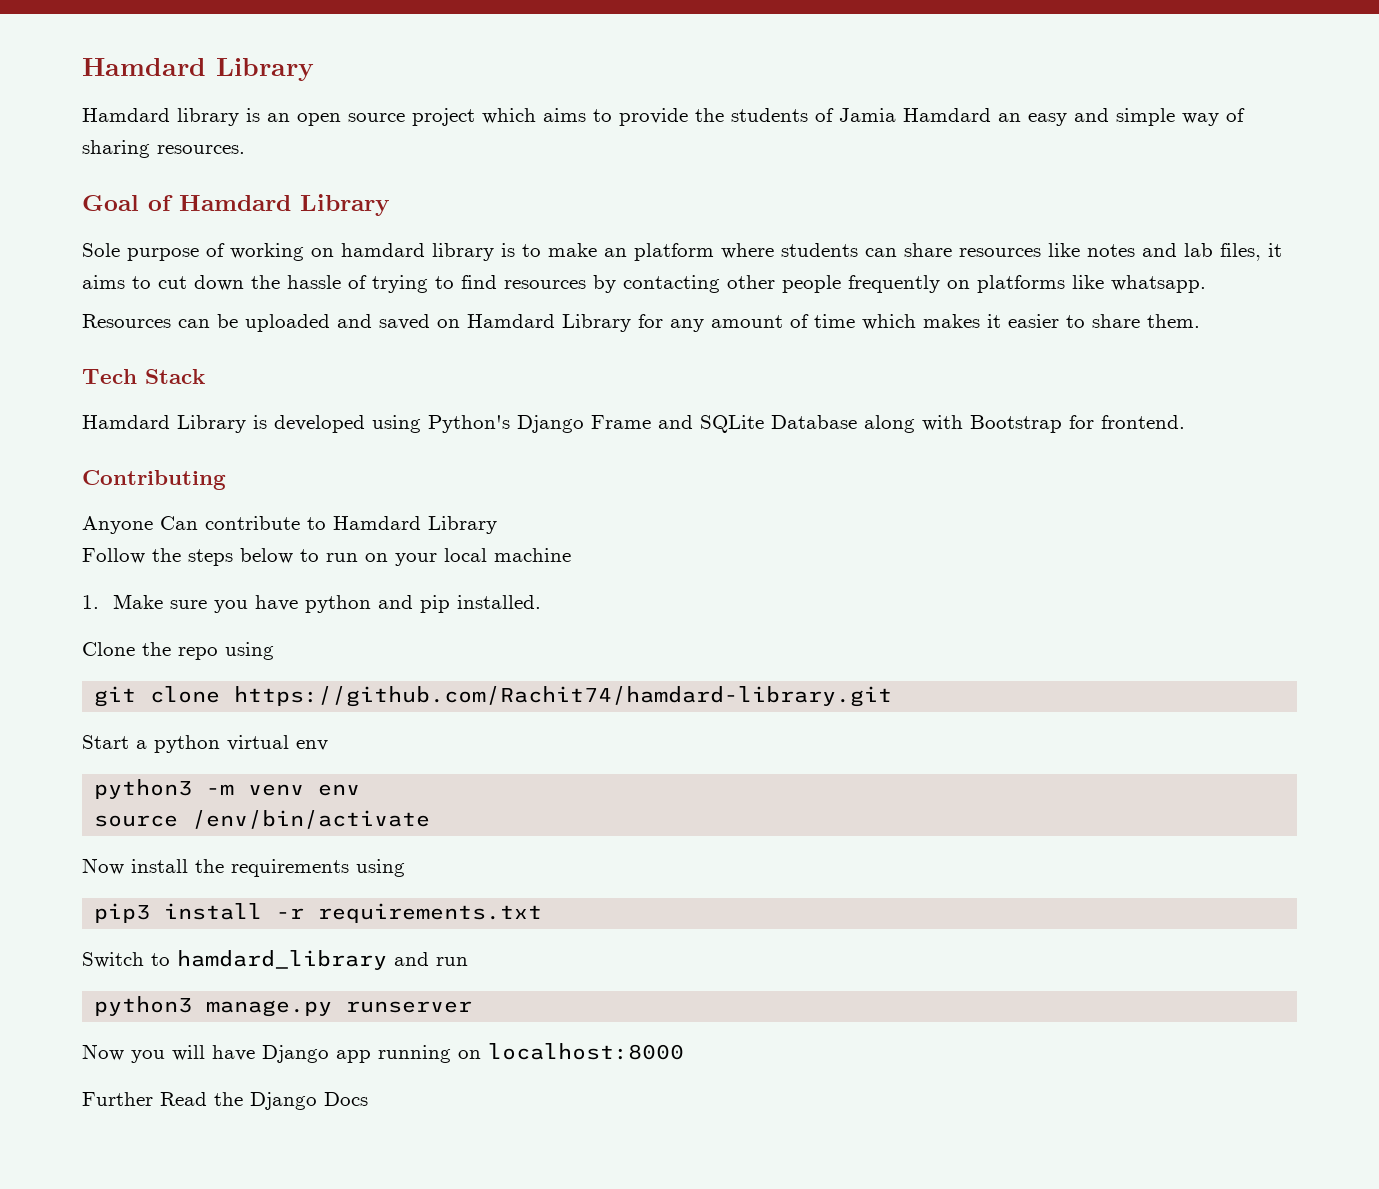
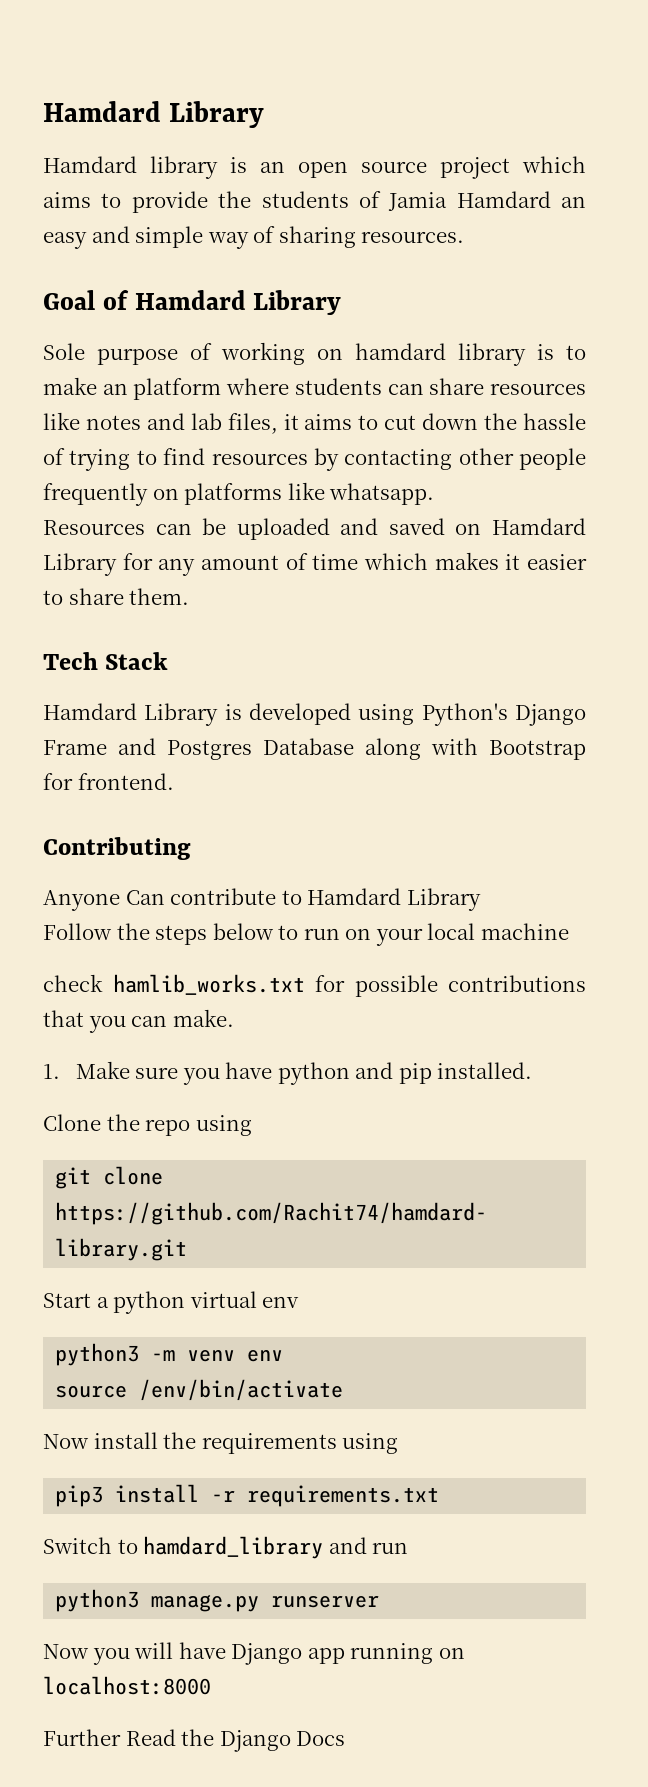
[700,415,764,433] SQLite -> [167,740,252,760] Postgres
(571, 555) none -> [43,974,586,997] [43,1009,234,1033] // check hamlib_works.txt for possible contributions that you can make.

